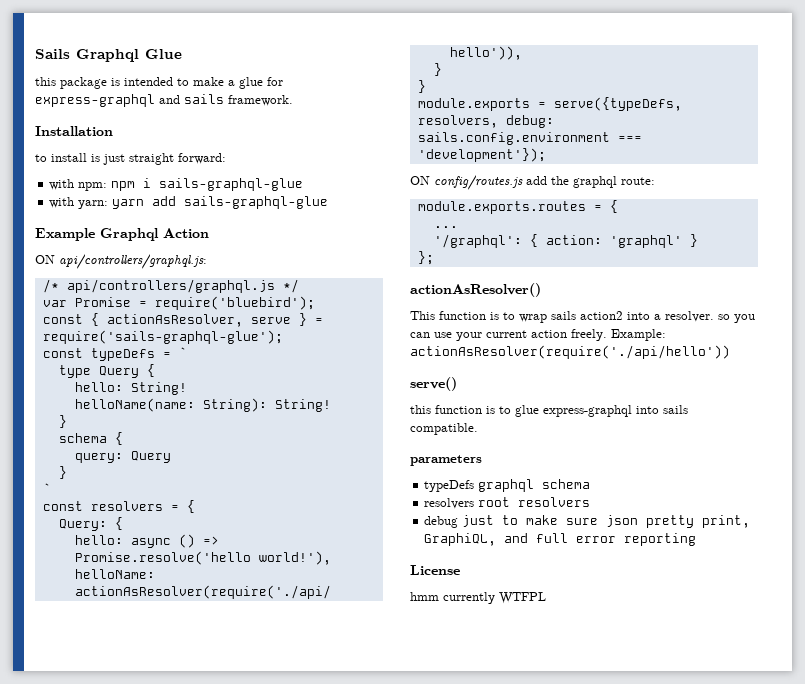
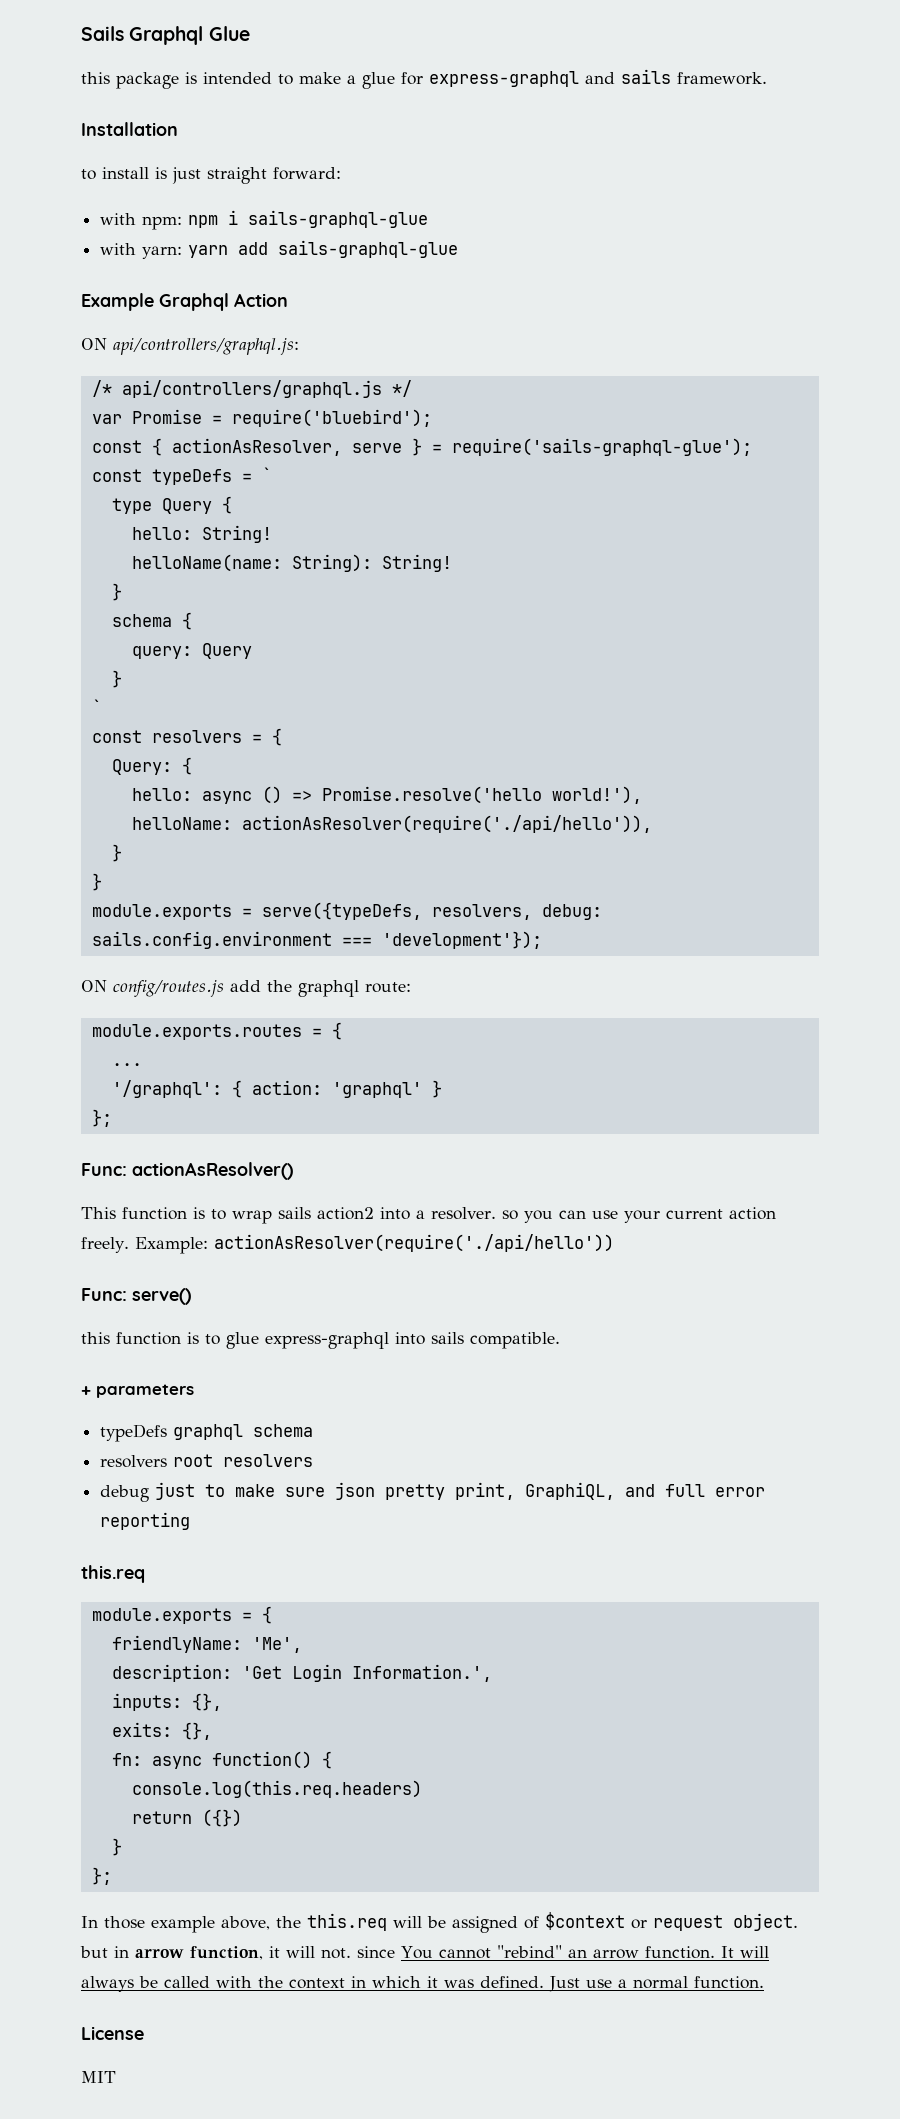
(434, 258) none -> [81,1163,127,1176] Func:
(730, 352) none -> [81,1288,127,1301] Func:
(478, 429) none -> [81,1386,91,1395] +
[410,565,460,575] [410,592,546,604] License // hmm currently WTFPL -> [81,1565,145,1583] [91,1606,272,1624] [111,1635,302,1653] [111,1664,492,1682] [111,1693,222,1711] [111,1722,212,1740] [111,1751,332,1769] [131,1780,422,1798] [131,1809,242,1827] [111,1838,122,1856] [91,1867,112,1885] [81,1912,798,1933] [80,1945,769,1960] [81,1976,764,1992] [81,2026,144,2040] [81,2071,116,2083] this.req // module.exports = { // friendlyName: 'Me', // description: 'Get Login Information.', // inputs: {}, // exits: {}, // fn: async function() { // console.log(this.req.headers) // return ({}) // } // }; // In those example above, the this.req will be assigned of $context or request object. but in arrow function, it will not. since You cannot "rebind" an arrow function. It will always be called with the context in which it was defined. Just use a normal function. // License // MIT

